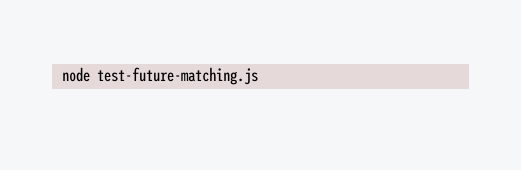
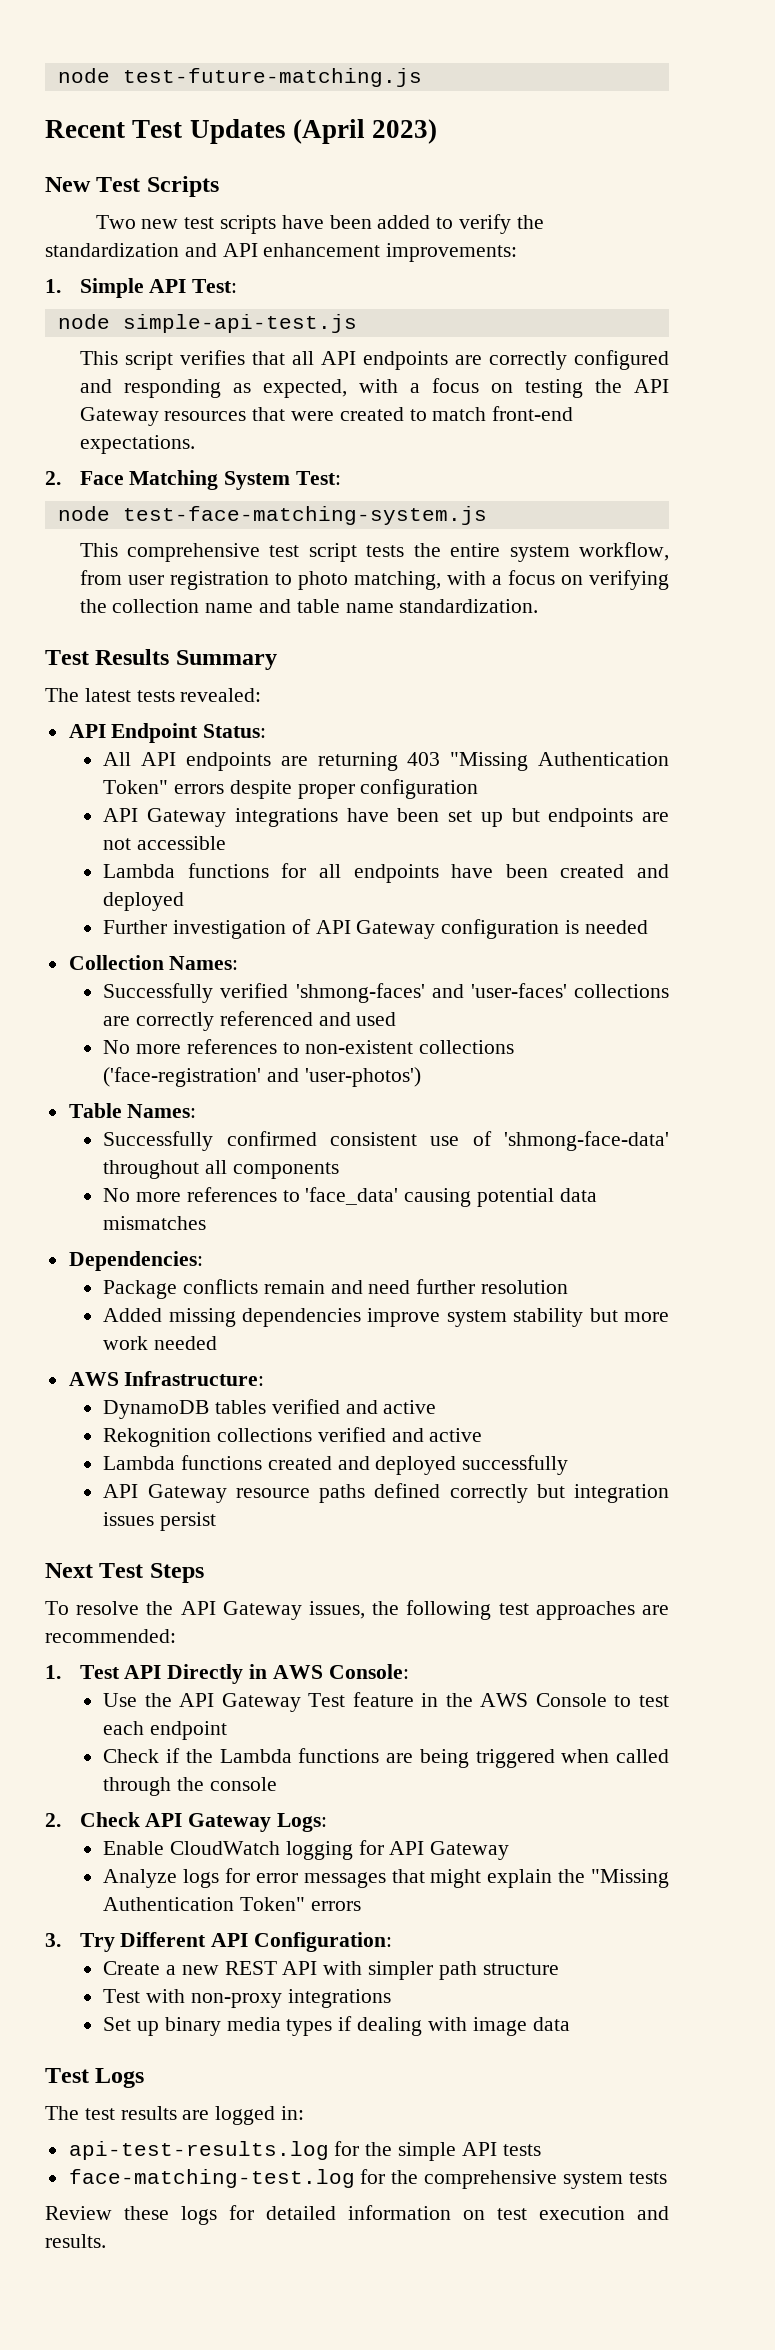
(258, 76) none -> [45,119,438,144] [45,176,219,197] [95,214,544,234] [45,243,518,262] [45,278,238,298] [57,314,357,333] [79,350,670,370] [79,378,670,398] [79,406,574,426] [79,435,195,454] [45,470,342,490] [57,506,487,525] [79,542,669,562] [79,570,669,590] [79,599,539,613] [45,649,277,670] [45,688,262,702] [68,723,267,743] [103,752,669,771] [103,779,479,799] [103,808,669,827] [103,836,227,850] [103,863,670,883] [103,892,185,911] [103,919,648,939] [68,955,239,970] [103,983,669,1003] [103,1011,397,1031] [103,1039,515,1054] [103,1067,421,1087] [68,1103,197,1118] [103,1131,669,1151] [103,1160,339,1179] [103,1187,597,1207] [103,1216,207,1230] [68,1251,203,1271] [103,1279,569,1299] [103,1308,669,1327] [103,1336,218,1350] [68,1371,265,1386] [103,1399,437,1419] [103,1427,483,1447] [103,1455,569,1475] [103,1483,669,1503] [103,1512,217,1531] [45,1563,204,1583] [45,1600,669,1620] [45,1629,176,1643] [45,1664,409,1684] [103,1692,669,1712] [103,1721,228,1740] [103,1748,669,1768] [103,1777,277,1796] [45,1812,328,1832] [103,1840,510,1860] [103,1868,669,1888] [103,1897,361,1911] [45,1932,393,1952] [103,1961,559,1980] [103,1989,391,2008] [103,2016,570,2036] [45,2068,145,2088] [45,2106,305,2125] [68,2141,541,2161] [68,2169,667,2189] [45,2205,669,2225] [45,2234,106,2248] // Recent Test Updates (April 2023) // New Test Scripts // Two new test scripts have been added to verify the standardization and API enhancement improvements: // 1. Simple API Test: // node simple-api-test.js // This script verifies that all API endpoints are correctly configured and responding as expected, with a focus on testing the API Gateway resources that were created to match front-end expectations. // 2. Face Matching System Test: // node test-face-matching-system.js // This comprehensive test script tests the entire system workflow, from user registration to photo matching, with a focus on verifying the collection name and table name standardization. // Test Results Summary // The latest tests revealed: // API Endpoint Status: // All API endpoints are returning 403 "Missing Authentication Token" errors despite proper configuration // API Gateway integrations have been set up but endpoints are not accessible // Lambda functions for all endpoints have been created and deployed // Further investigation of API Gateway configuration is needed // Collection Names: // Successfully verified 'shmong-faces' and 'user-faces' collections are correctly referenced and used // No more references to non-existent collections ('face-registration' and 'user-photos') // Table Names: // Successfully confirmed consistent use of 'shmong-face-data' throughout all components // No more references to 'face_data' causing potential data mismatches // Dependencies: // Package conflicts remain and need further resolution // Added missing dependencies improve system stability but more work needed // AWS Infrastructure: // DynamoDB tables verified and active // Rekognition collections verified and active // Lambda functions created and deployed successfully // API Gateway resource paths defined correctly but integration issues persist // Next Test Steps // To resolve the API Gateway issues, the following test approaches are recommended: // 1. Test API Directly in AWS Console: // Use the API Gateway Test feature in the AWS Console to test each endpoint // Check if the Lambda functions are being triggered when called through the console // 2. Check API Gateway Logs: // Enable CloudWatch logging for API Gateway // Analyze logs for error messages that might explain the "Missing Authentication Token" errors // 3. Try Different API Configuration: // Create a new REST API with simpler path structure // Test with non-proxy integrations // Set up binary media types if dealing with image data // Test Logs // The test results are logged in: // api-test-results.log for the simple API tests // face-matching-test.log for the comprehensive system tests // Review these logs for detailed information on test execution and results.

